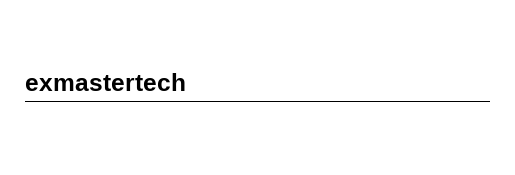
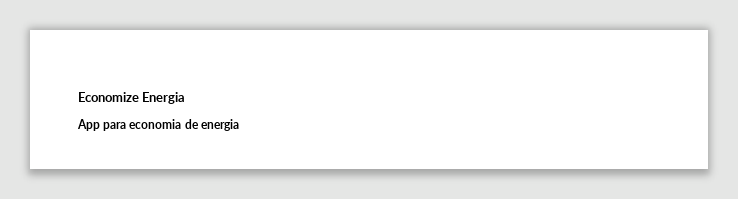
[25,73,186,91] exmastertech -> [78,92,186,104] [77,119,239,131] Economize Energia // App para economia de energia

